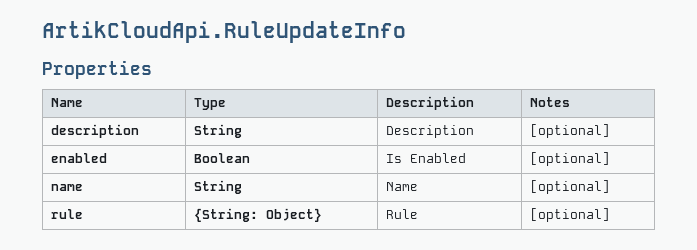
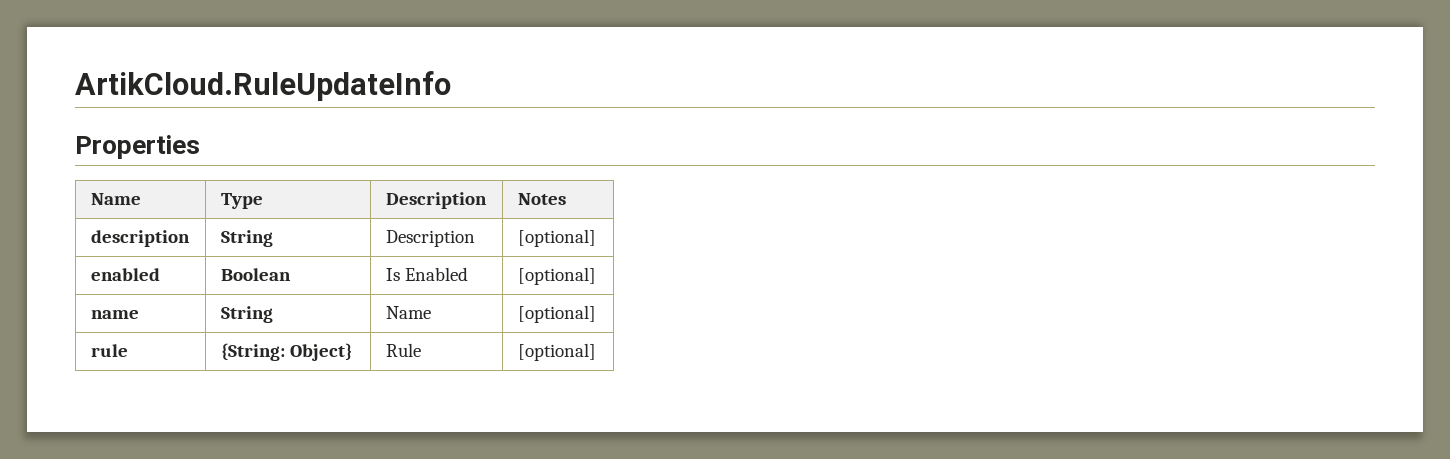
[42,21,406,43] ArtikCloudApi.RuleUpdateInfo -> [75,71,451,101] ArtikCloud.RuleUpdateInfo

